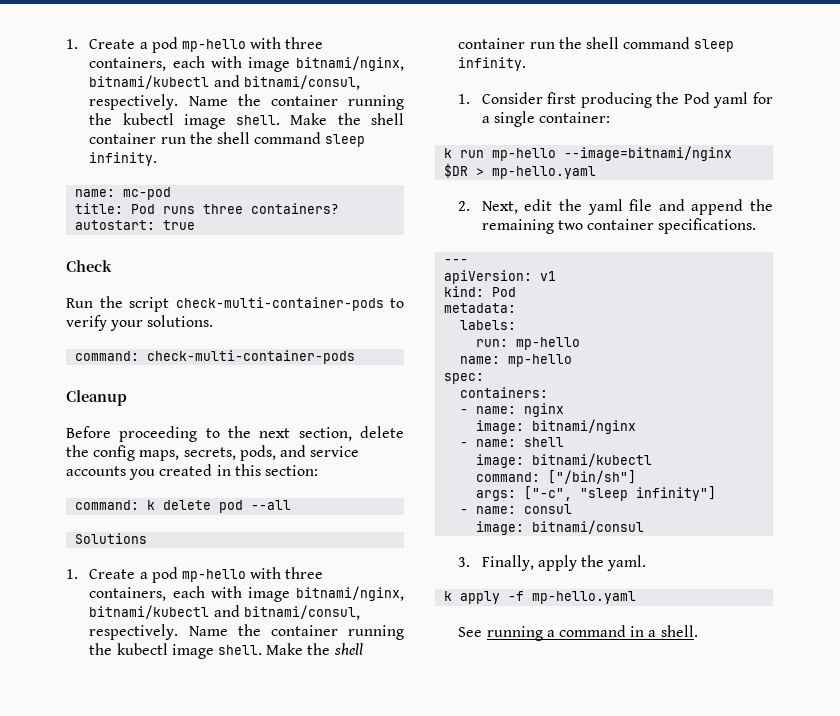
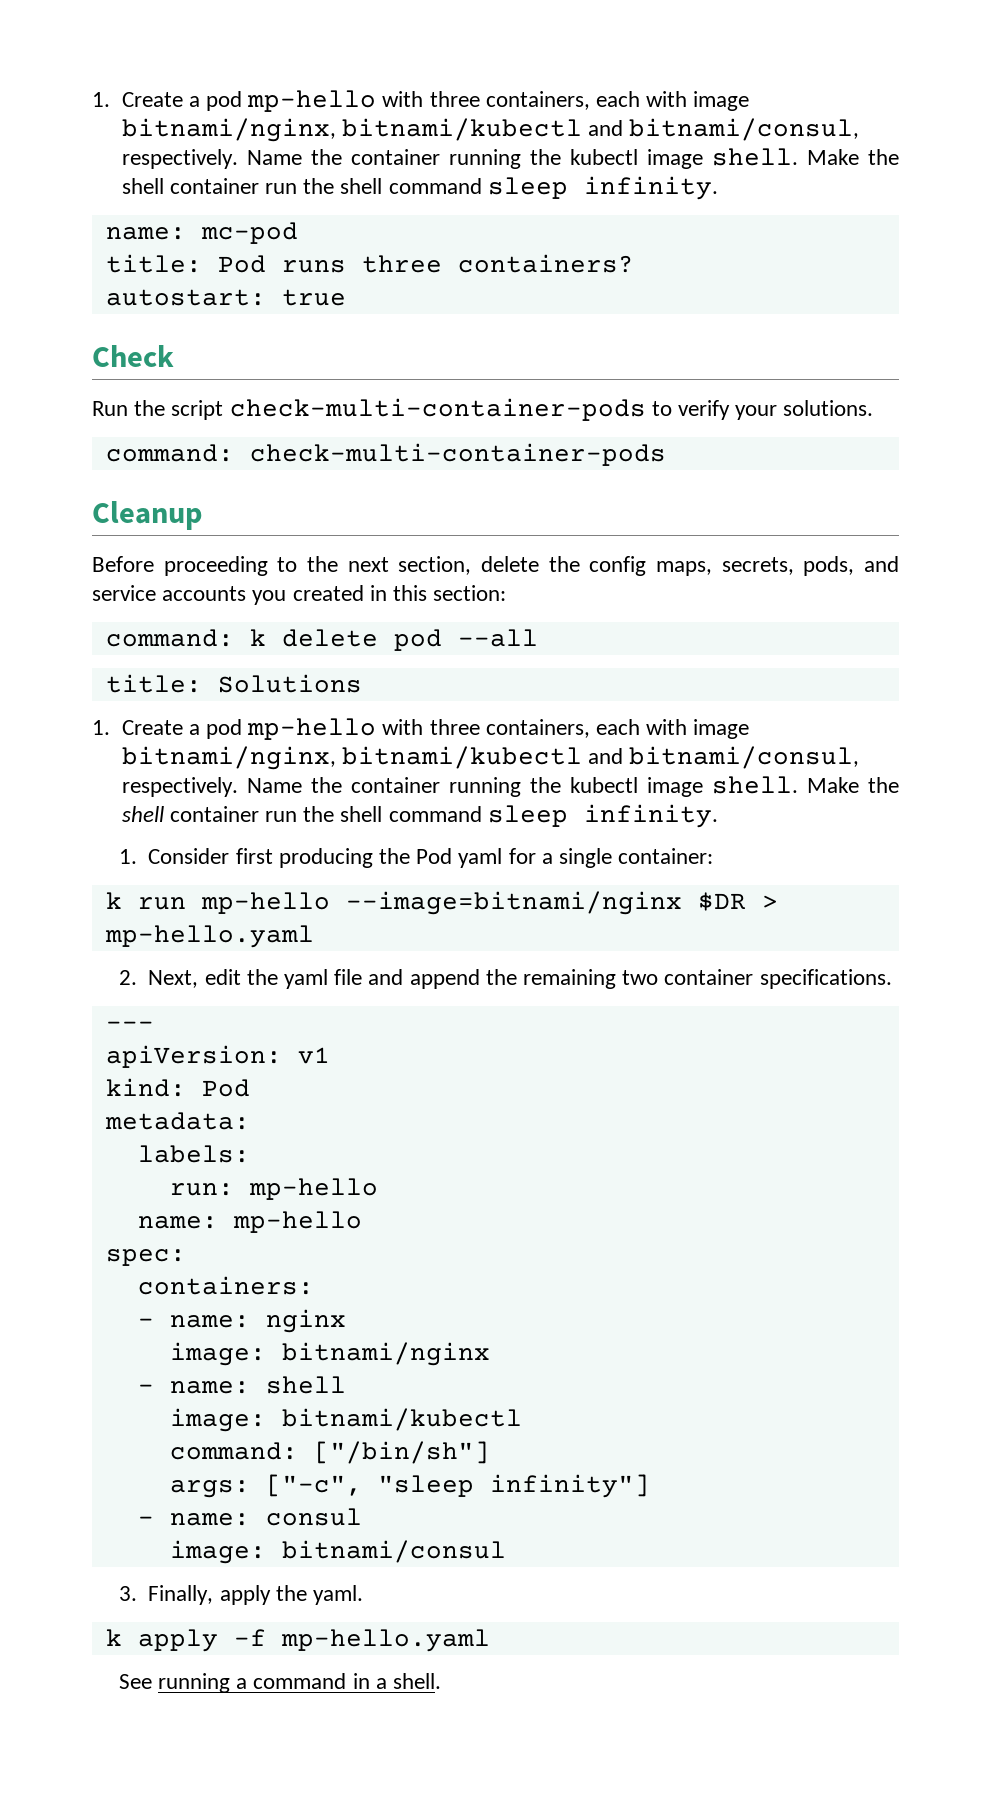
(292, 505) none -> [105,674,202,693] title:

